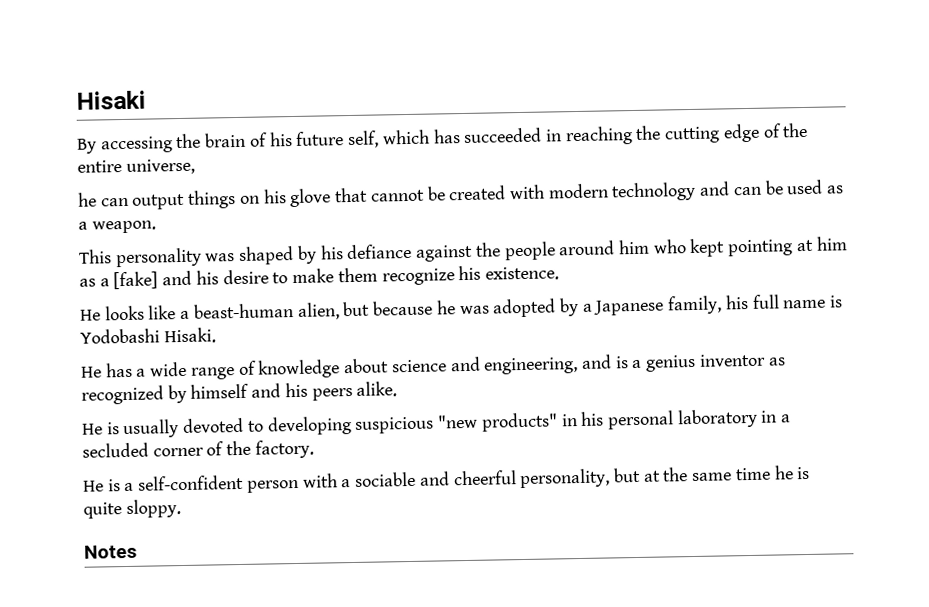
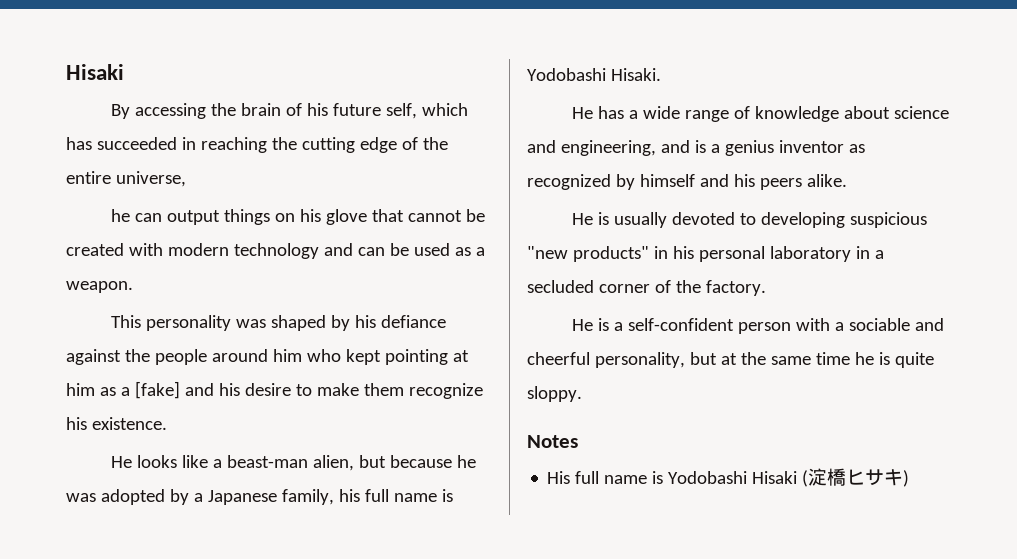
[192,303,294,319] beast-human -> [226,455,308,468] beast-man
(137, 551) none -> [547,468,910,487] // His full name is Yodobashi Hisaki (淀橋ヒサキ)

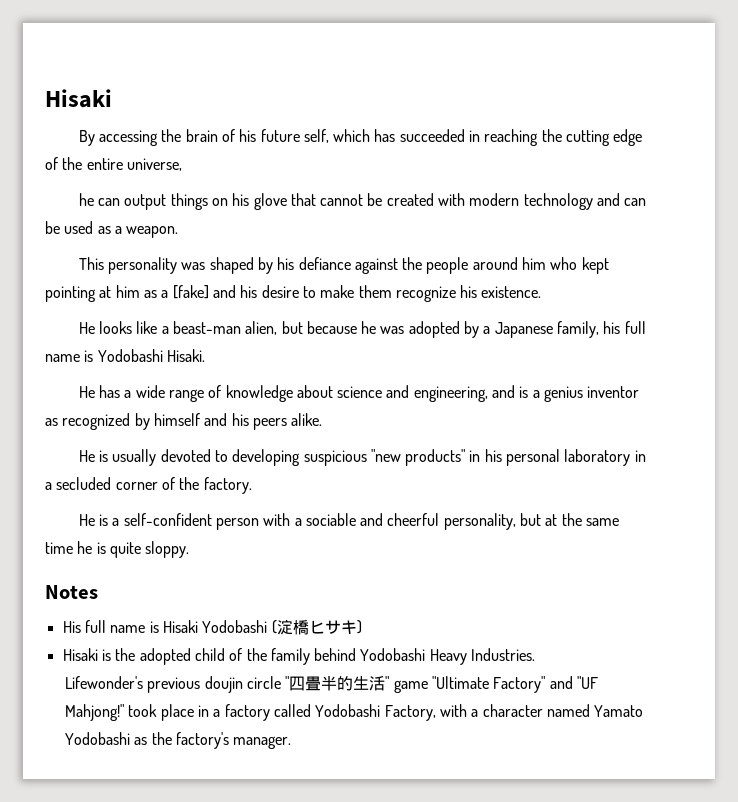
[668,471,798,484] Yodobashi Hisaki -> [162,620,268,633] Hisaki Yodobashi
(910, 478) none -> [62,648,536,665] [65,676,598,693] [65,704,644,721] [65,732,292,749] // Hisaki is the adopted child of the family behind Yodobashi Heavy Industries. // Lifewonder's previous doujin circle "四畳半的生活" game "Ultimate Factory" and "UF Mahjong!" took place in a factory called Yodobashi Factory, with a character named Yamato Yodobashi as the factory's manager.

